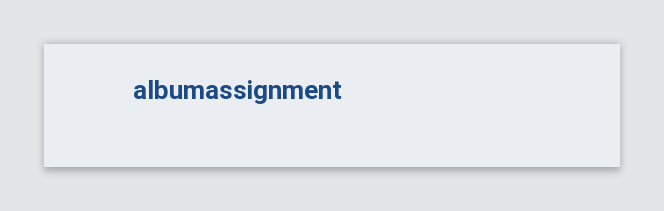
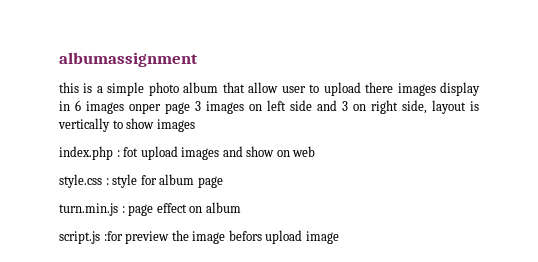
(342, 92) none -> [59,82,480,96] [59,100,479,114] [58,118,195,132] [59,146,316,160] [59,174,223,188] [59,202,241,216] [59,230,339,244] // this is a simple photo album that allow user to upload there images display in 6 images onper page 3 images on left side and 3 on right side, layout is vertically to show images // index.php : fot upload images and show on web // style.css : style for album page // turn.min.js : page effect on album // script.js :for preview the image befors upload image

